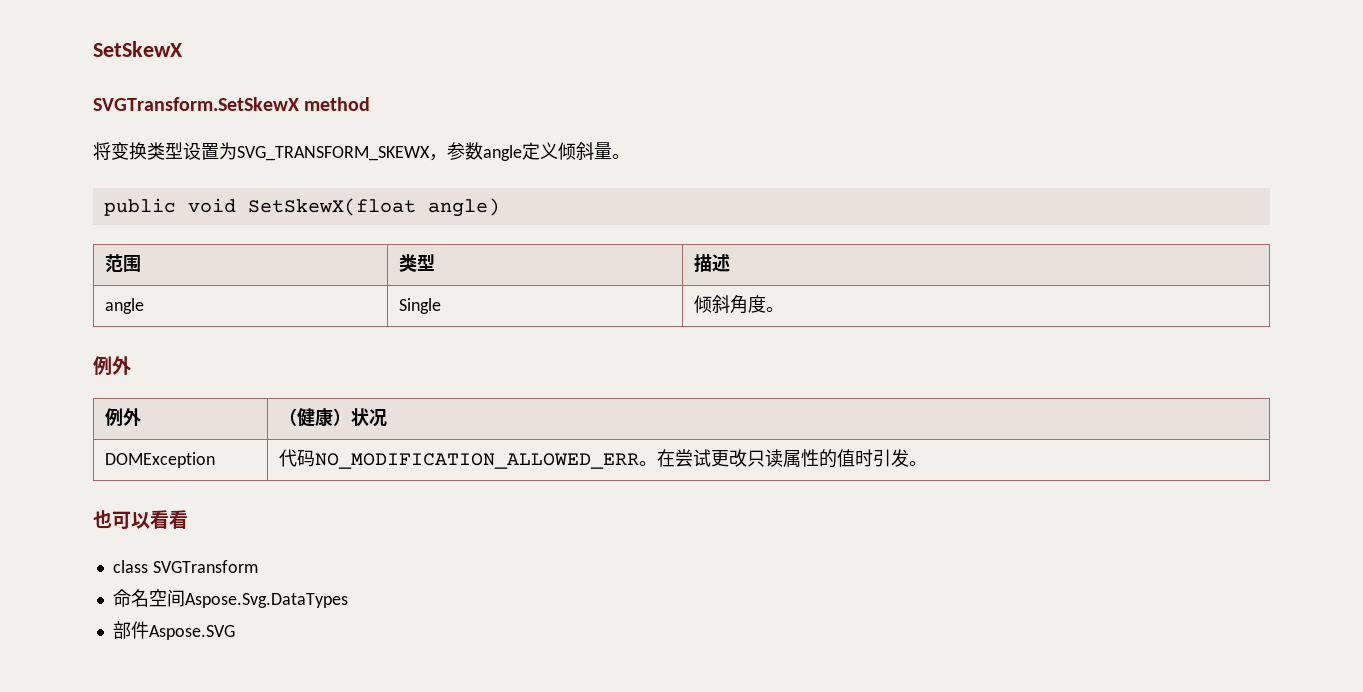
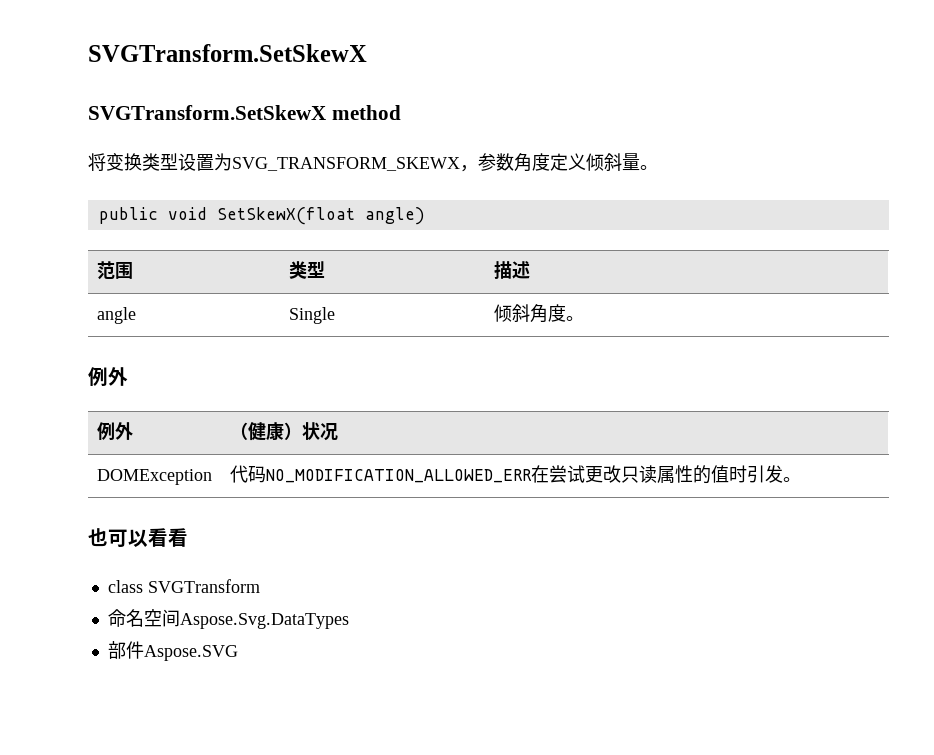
[93,41,183,57] SetSkewX -> [88,44,367,62] SVGTransform.SetSkewX
[483,145,522,161] angle -> [514,153,550,172] 角度
[638,461,657,466] 。 -> (532, 476) none

